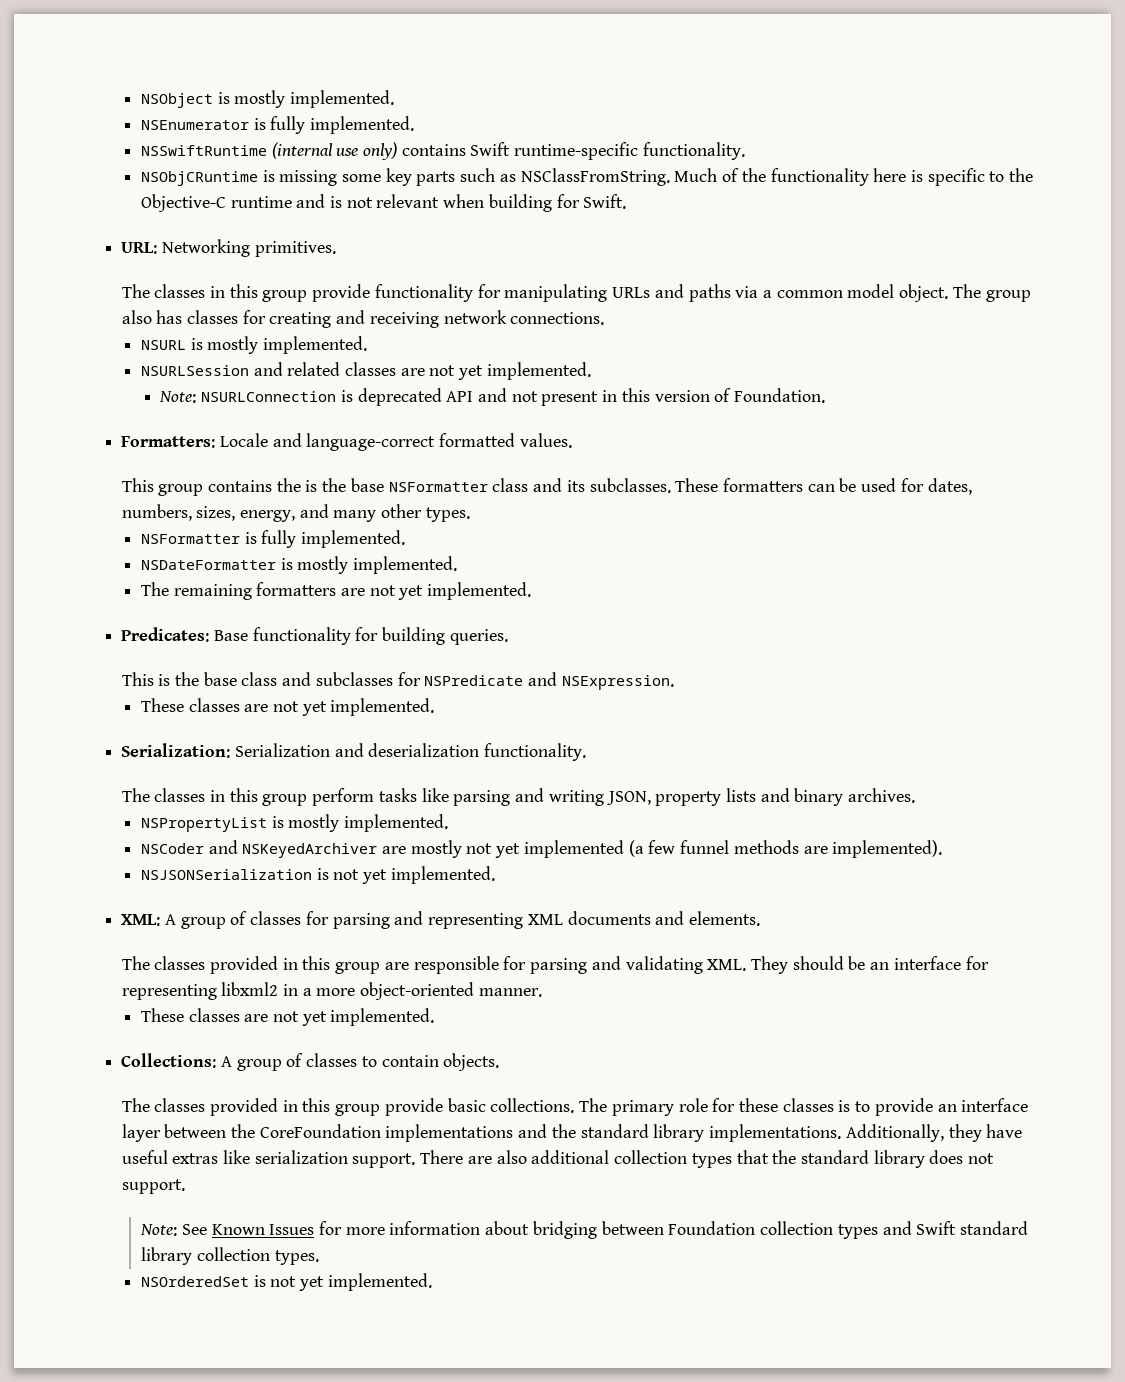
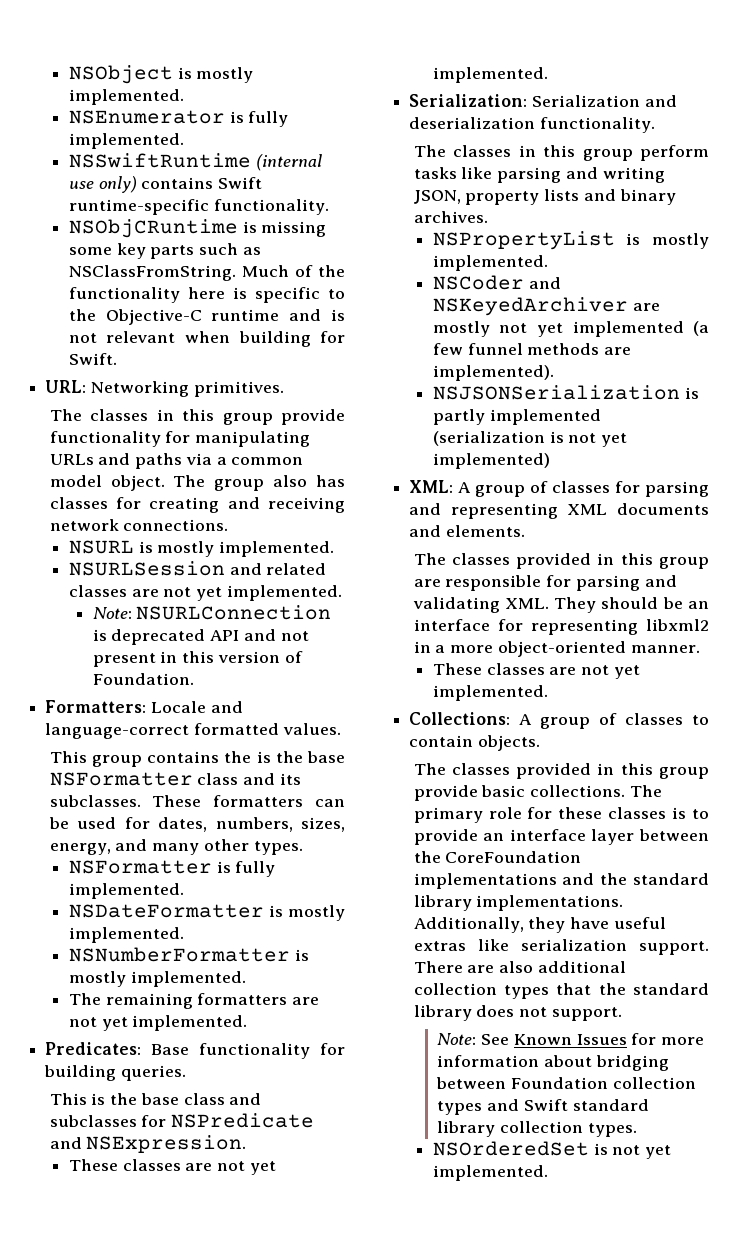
(457, 565) none -> [68,947,309,962] [68,971,246,987] // NSNumberFormatter is mostly implemented.
[333,866,495,884] not yet implemented. -> [432,409,601,425] [432,431,628,447] [432,453,550,469] partly implemented (serialization is not yet implemented)

